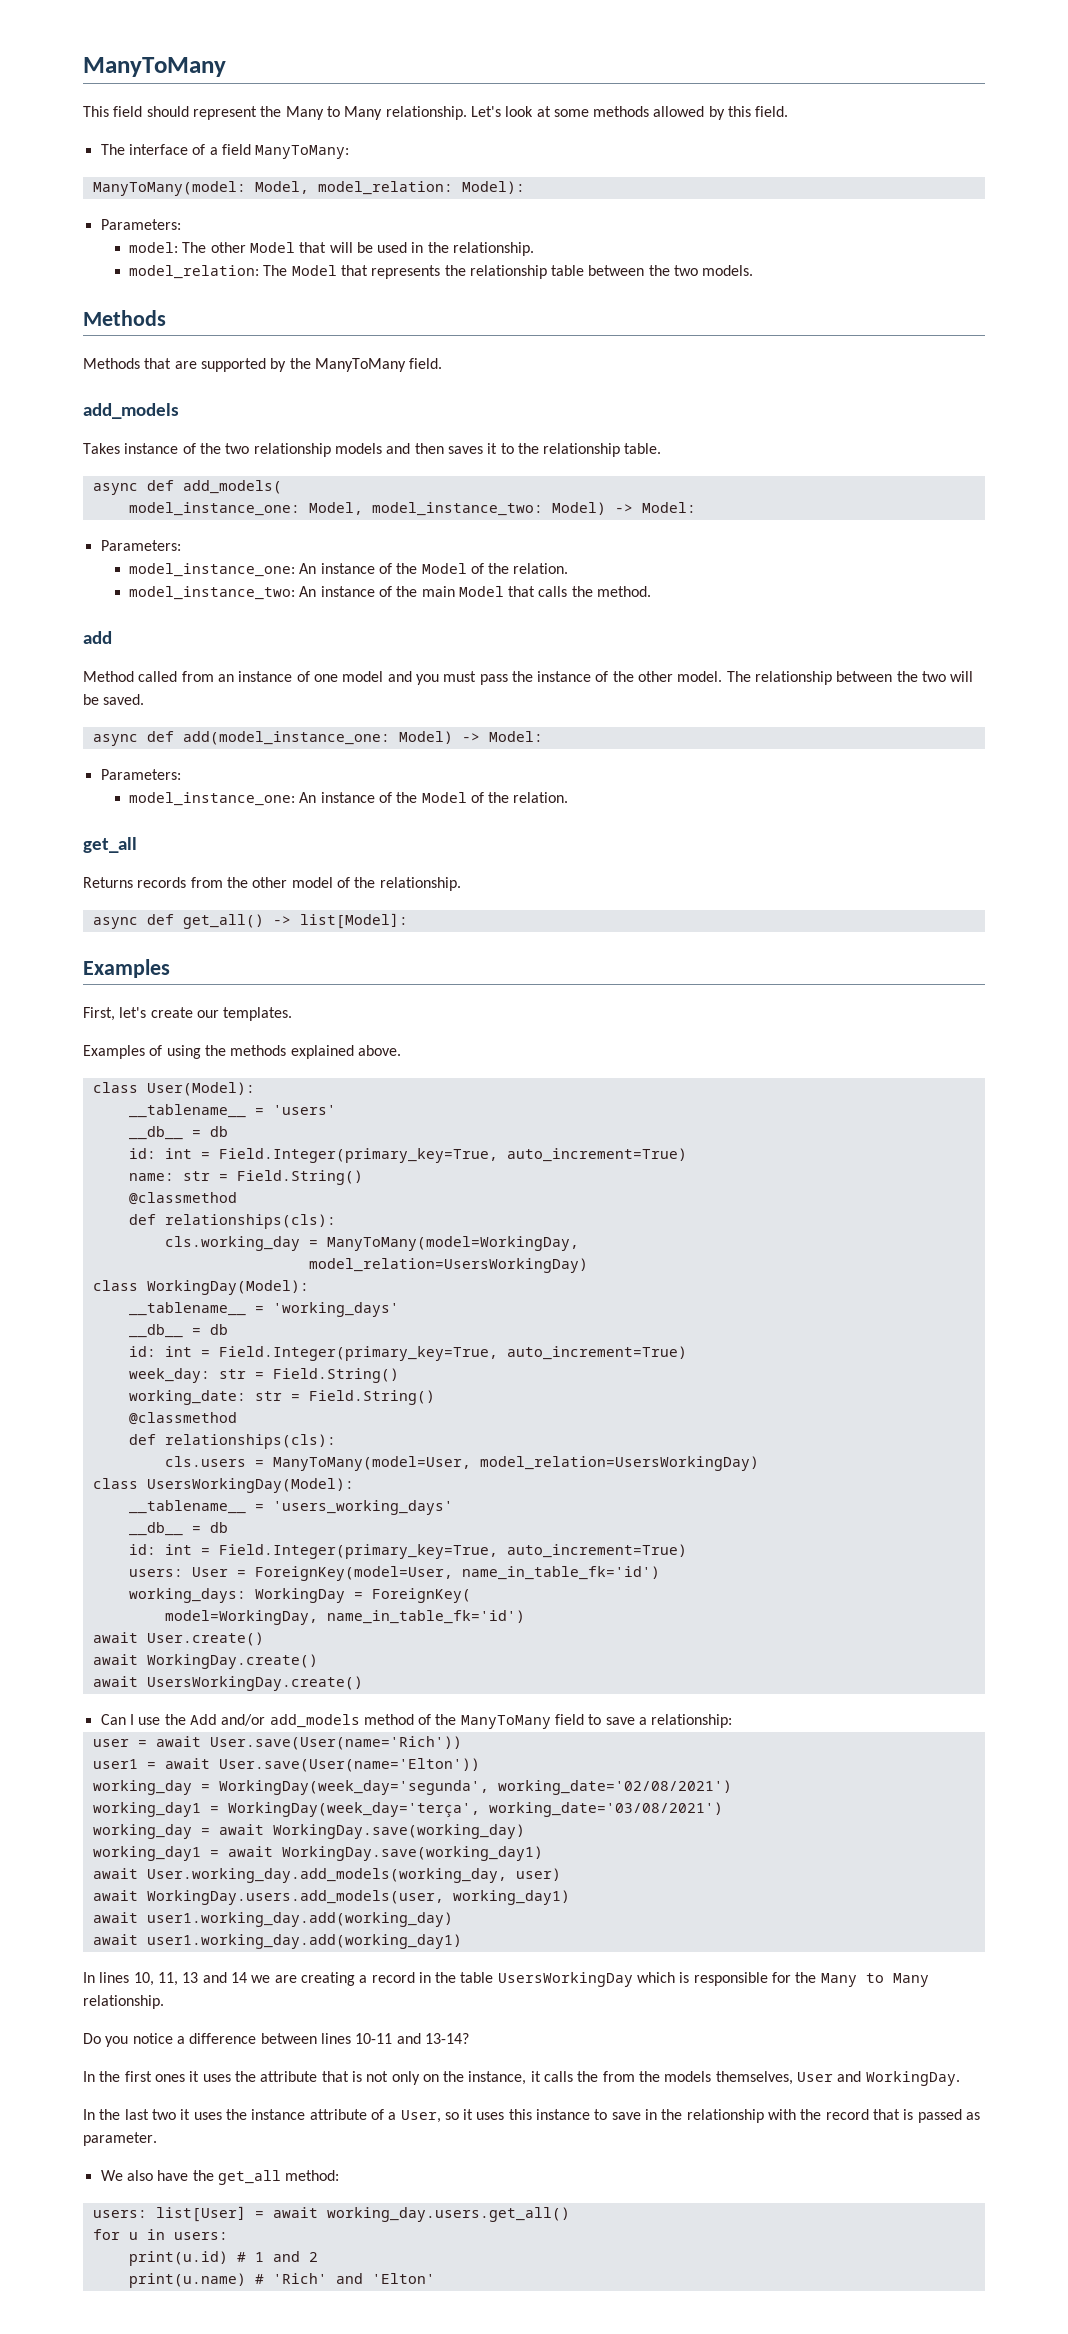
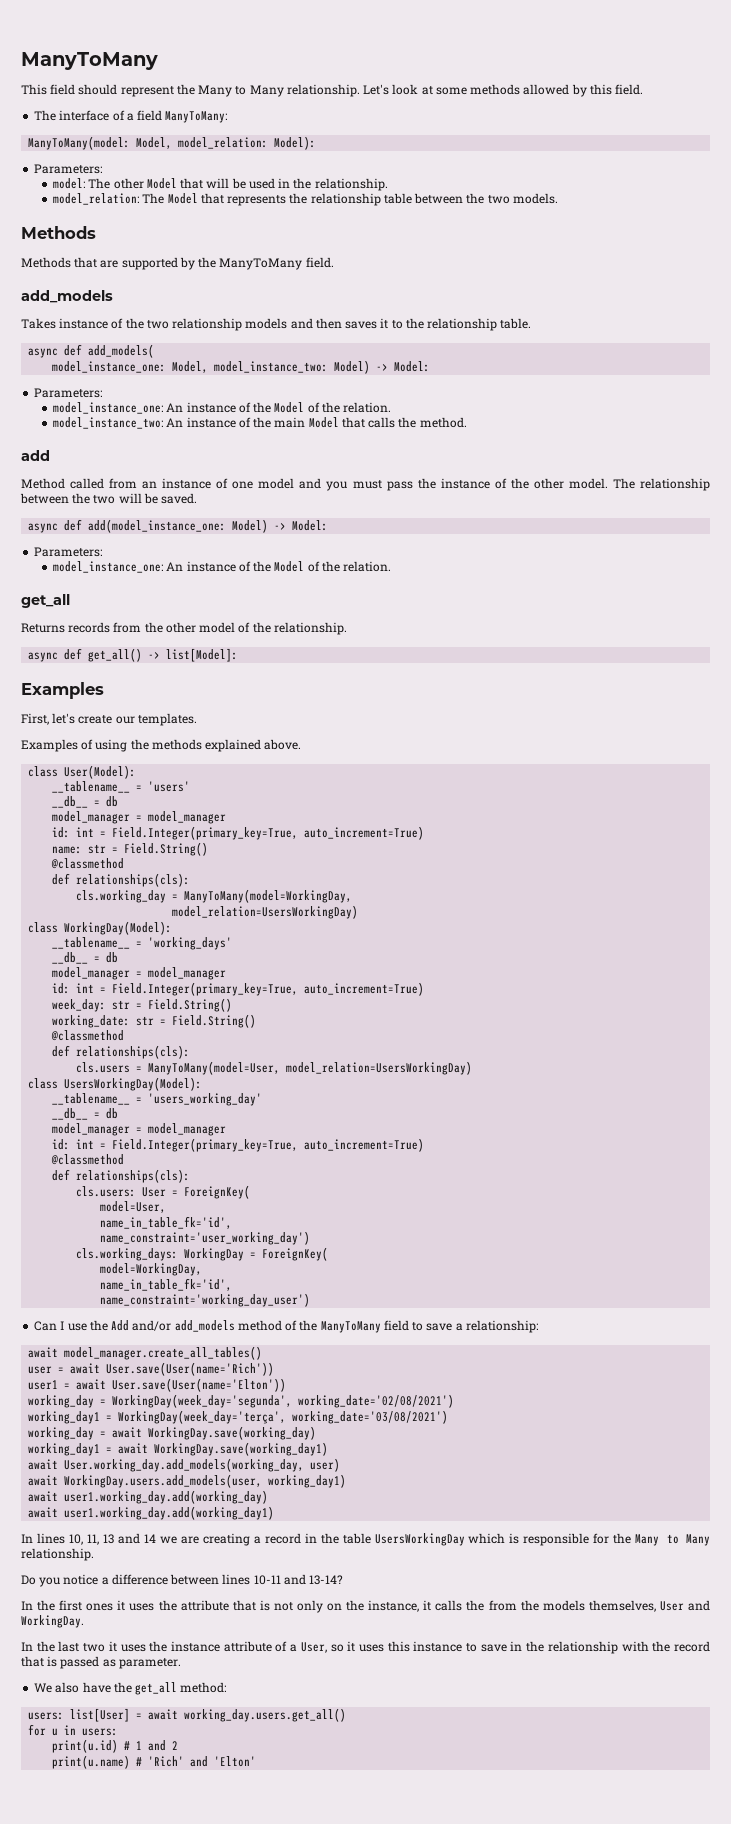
(228, 1131) none -> [52,811,227,824] // model_manager = model_manager
(228, 1329) none -> [52,967,227,980] // model_manager = model_manager
[272,1500,453,1515] [128,1522,228,1536] [128,1544,687,1559] [128,1566,660,1581] [128,1588,471,1603] [164,1610,525,1625] [92,1632,264,1646] [92,1654,318,1669] [92,1676,363,1691] 'users_working_days' // __db__ = db // id: int = Field.Integer(primary_key=True, auto_increment=True) // users: User = ForeignKey(model=User, name_in_table_fk='id') // working_days: WorkingDay = ForeignKey( // model=WorkingDay, name_in_table_fk='id') // await User.create() // await WorkingDay.create() // await UsersWorkingDay.create() -> [148,1093,263,1106] [52,1108,119,1120] [52,1123,227,1136] [52,1138,425,1152] [51,1154,125,1165] [52,1169,191,1183] [76,1185,251,1199] [100,1201,167,1213] [100,1216,233,1229] [100,1231,311,1245] [76,1247,329,1261] [100,1263,203,1276] [100,1278,233,1291] [100,1293,311,1307] 'users_working_day' // __db__ = db // model_manager = model_manager // id: int = Field.Integer(primary_key=True, auto_increment=True) // @classmethod // def relationships(cls): // cls.users: User = ForeignKey( // model=User, // name_in_table_fk='id', // name_constraint='user_working_day') // cls.working_days: WorkingDay = ForeignKey( // model=WorkingDay, // name_in_table_fk='id', // name_constraint='working_day_user')
(733, 1721) none -> [28,1346,263,1360] // await model_manager.create_all_tables()

